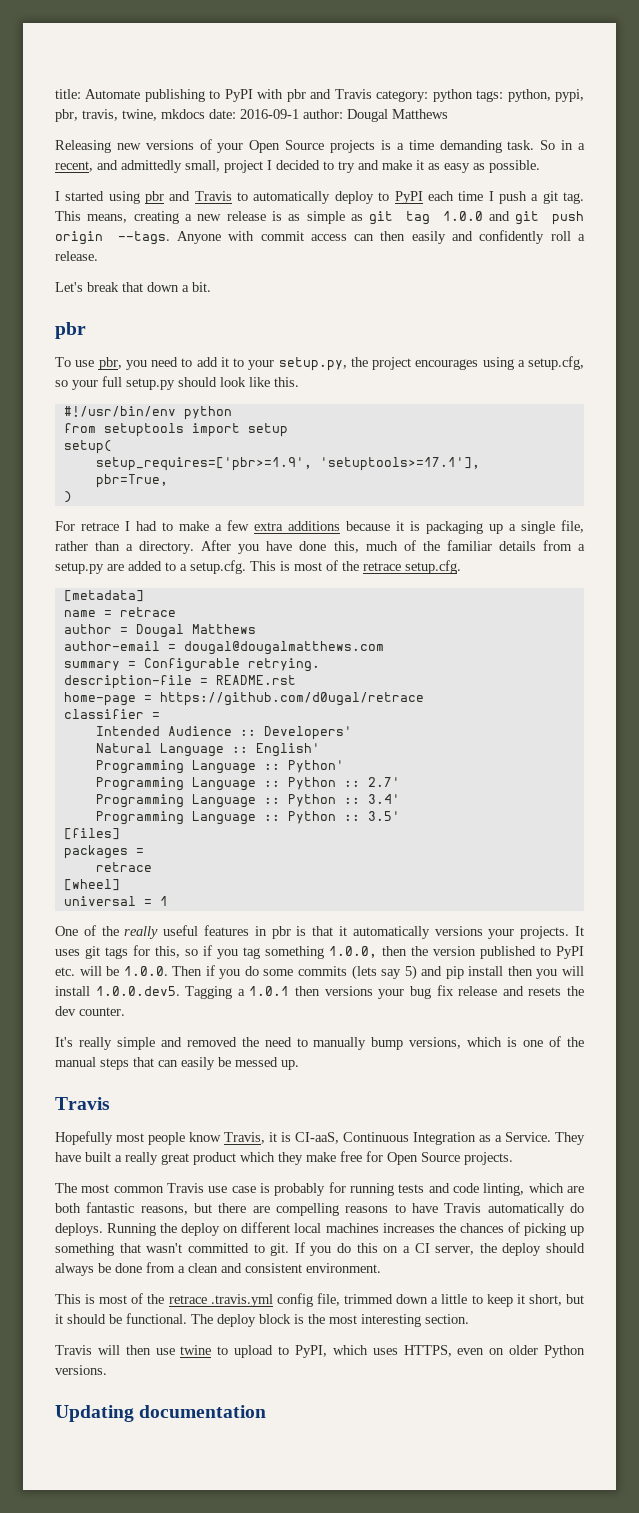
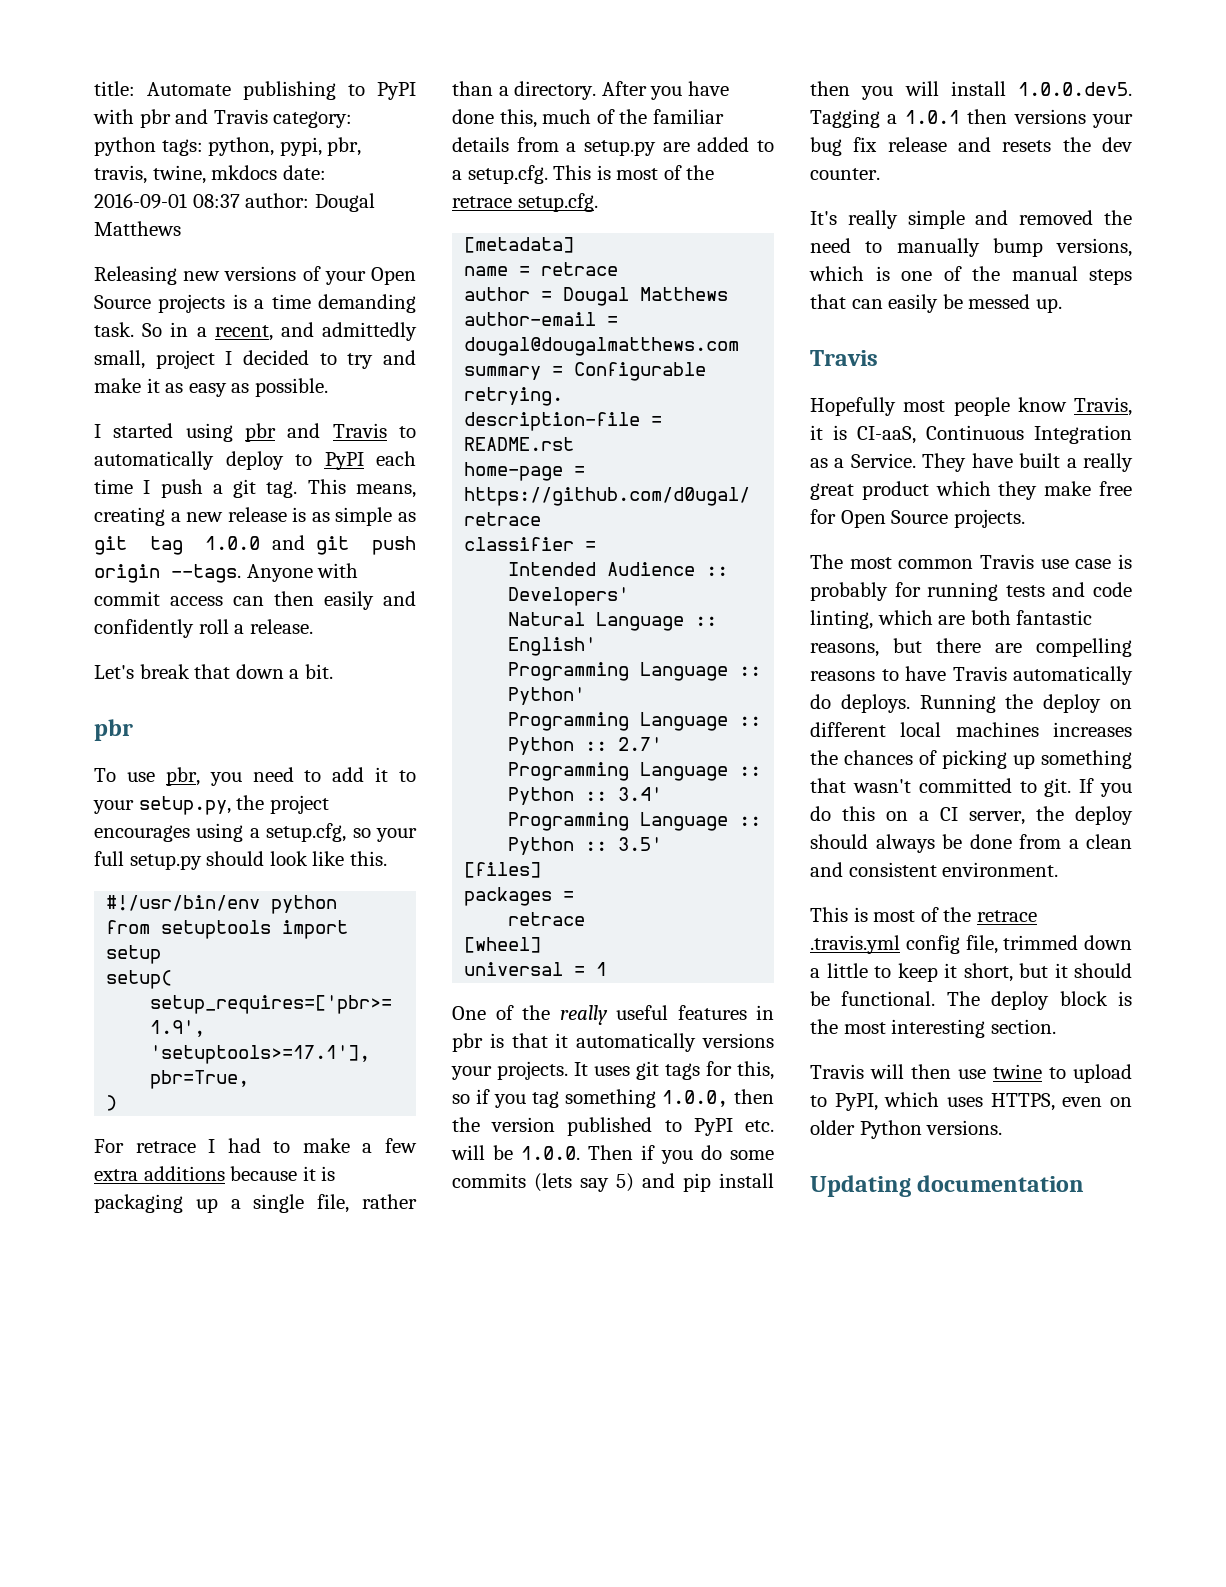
[240,109,299,119] 2016-09-1 -> [94,193,240,209] 2016-09-01 08:37

